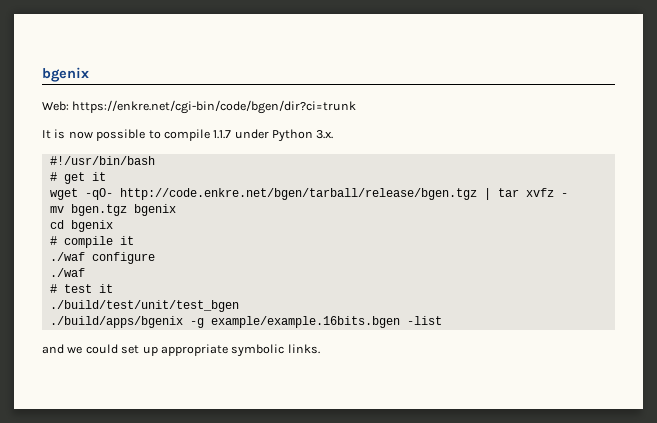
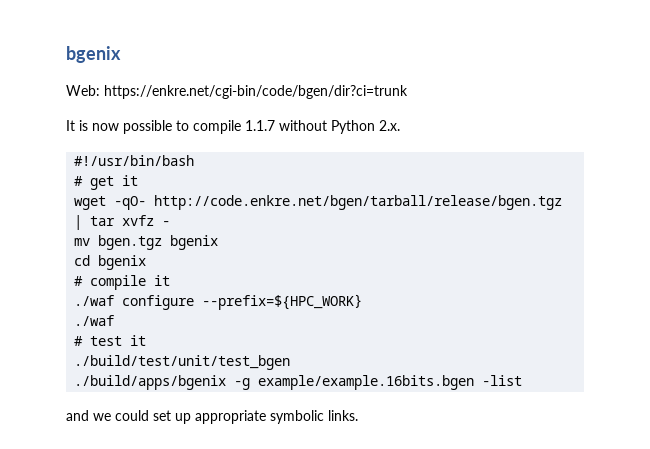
[234,129,334,142] under Python 3.x. -> [279,120,400,134] without Python 2.x.
(155, 258) none -> [202,294,363,310] --prefix=${HPC_WORK}

